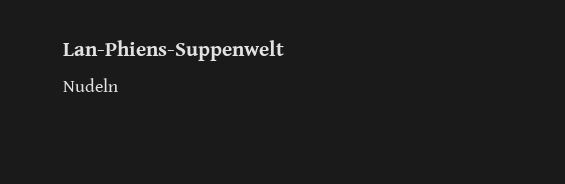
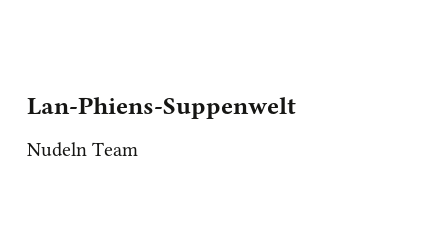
(118, 85) none -> [92,142,139,156] Team

